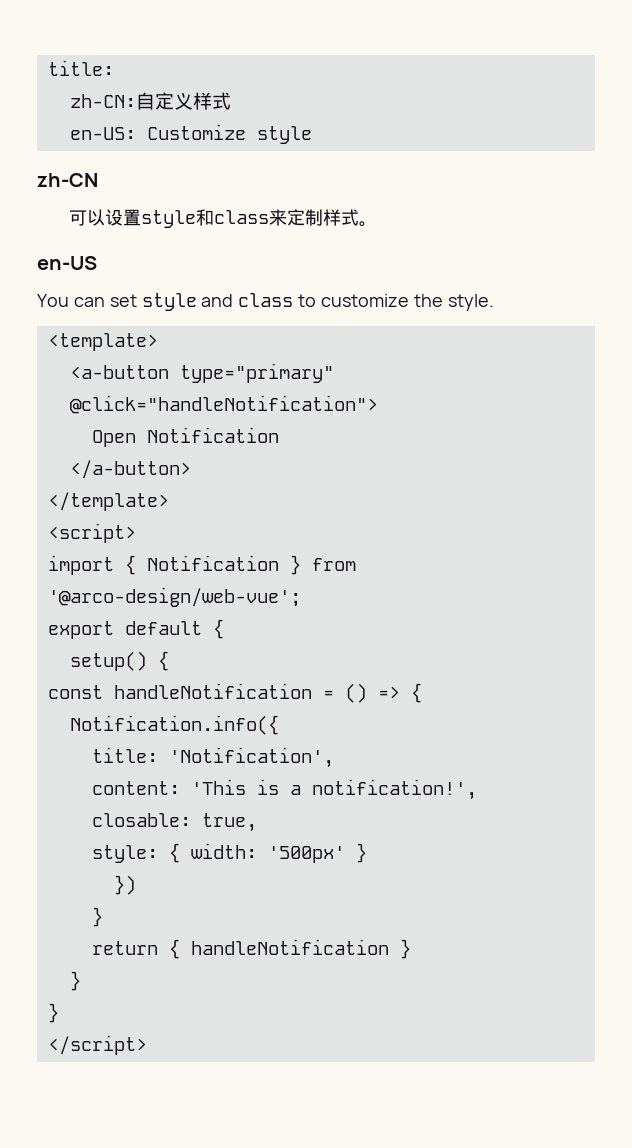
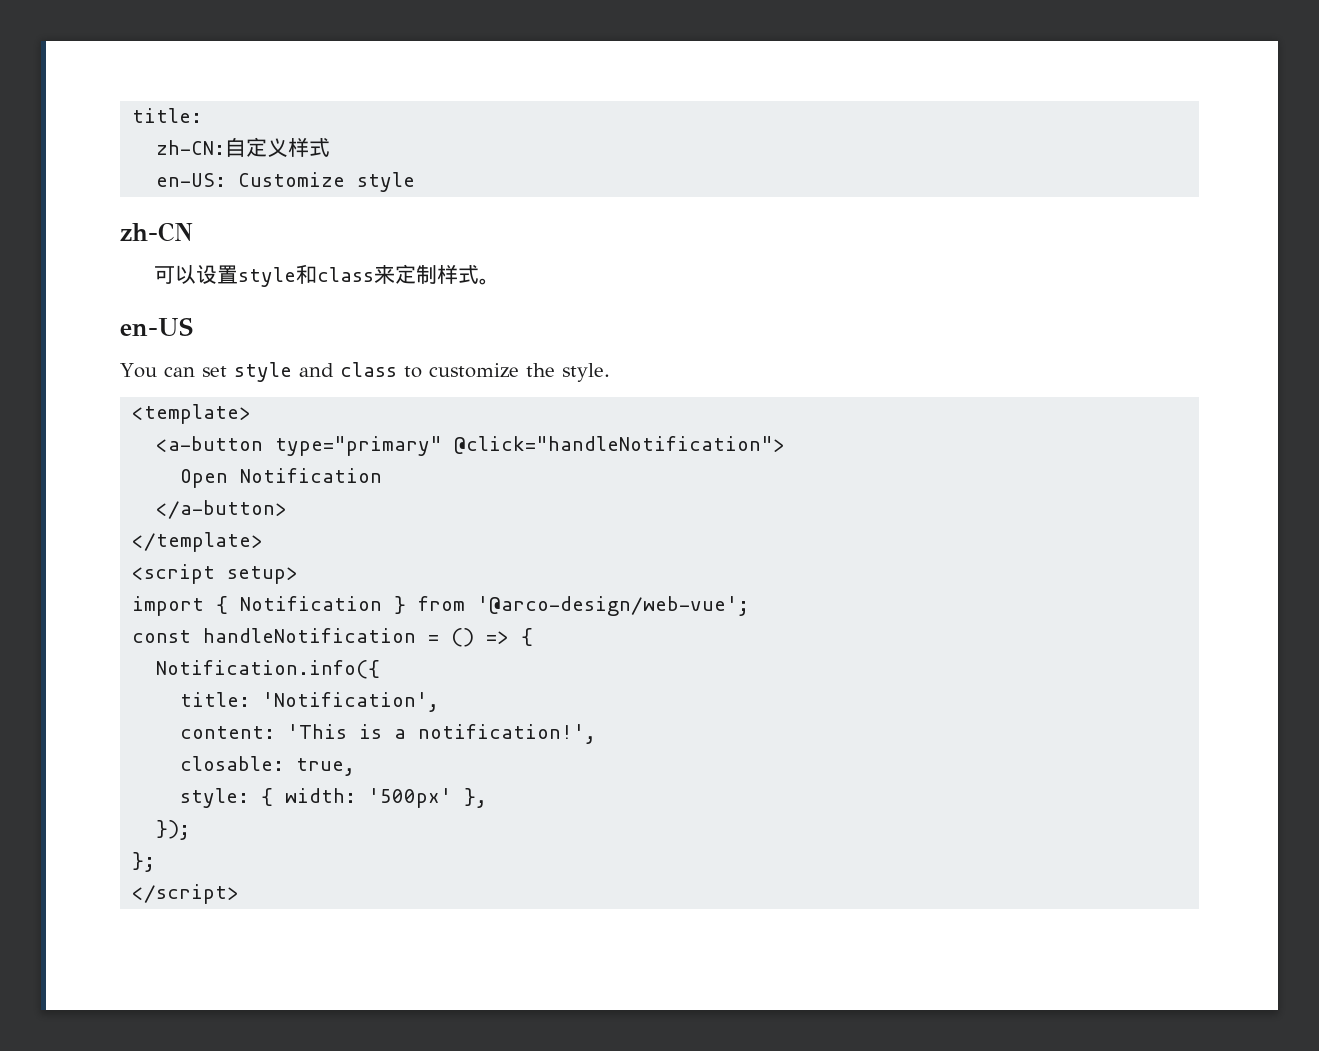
[47,523,136,543] <script> -> [132,564,299,584] <script setup>
[47,619,224,639] [69,651,169,671] // export default { // setup() { -> (750, 606) none
[355,843,367,863] [113,875,136,895] [91,907,103,927] [91,939,411,959] [69,971,81,991] [47,1003,59,1023] } // }) // } // return { handleNotification } // } // } -> [464,788,488,808] [156,820,191,840] [132,852,156,872] }, // }); // };

